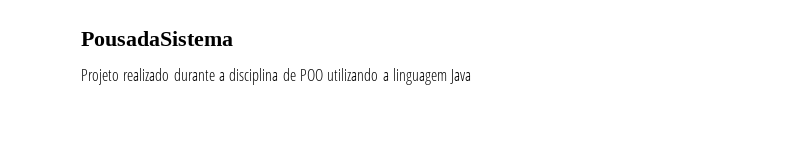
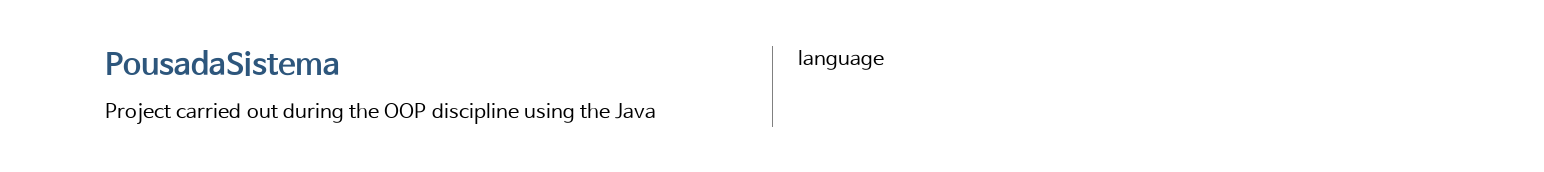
[81,68,472,85] Projeto realizado durante a disciplina de POO utilizando a linguagem Java -> [105,103,657,125] [798,50,884,70] Project carried out during the OOP discipline using the Java language

